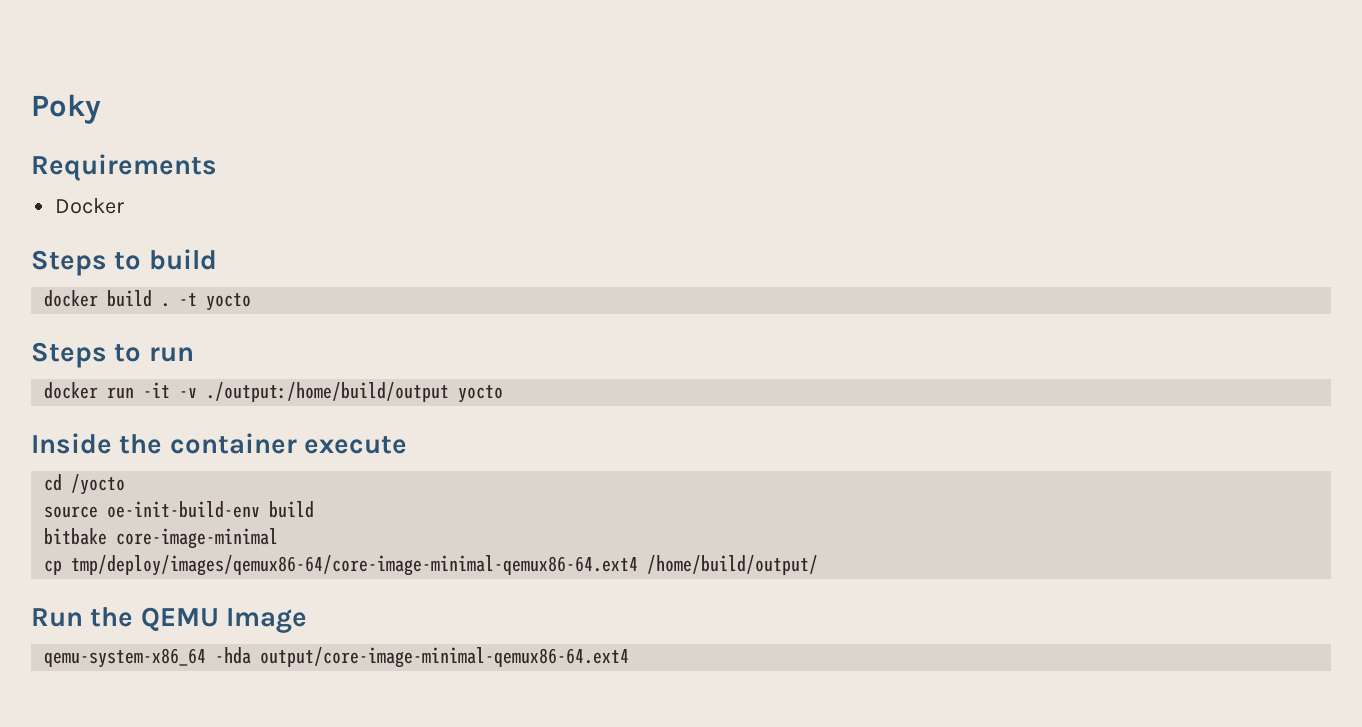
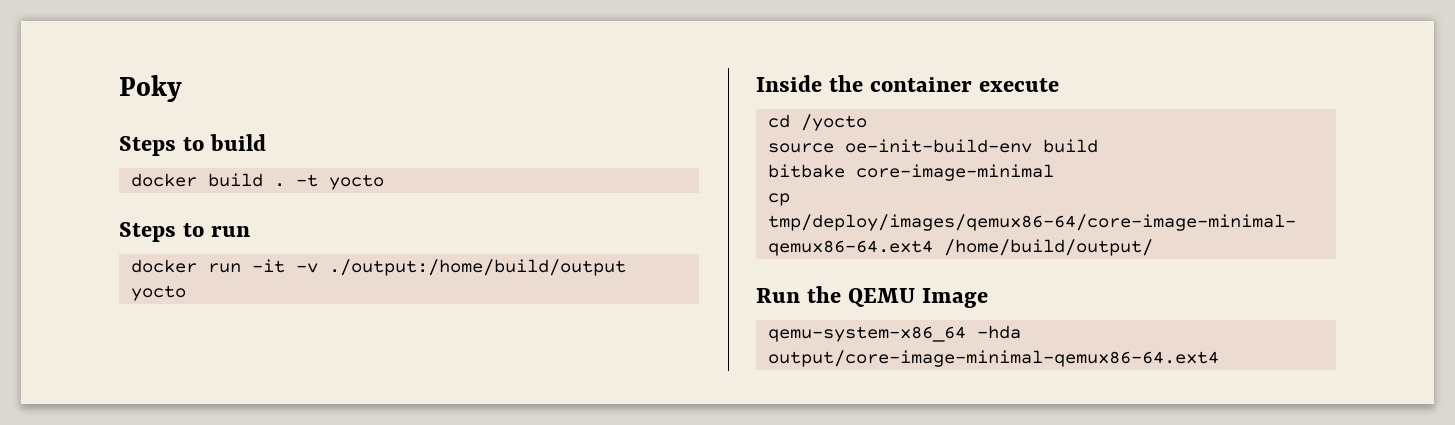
[31,154,217,181] [55,198,125,214] // Requirements // Docker -> (182, 88) none

